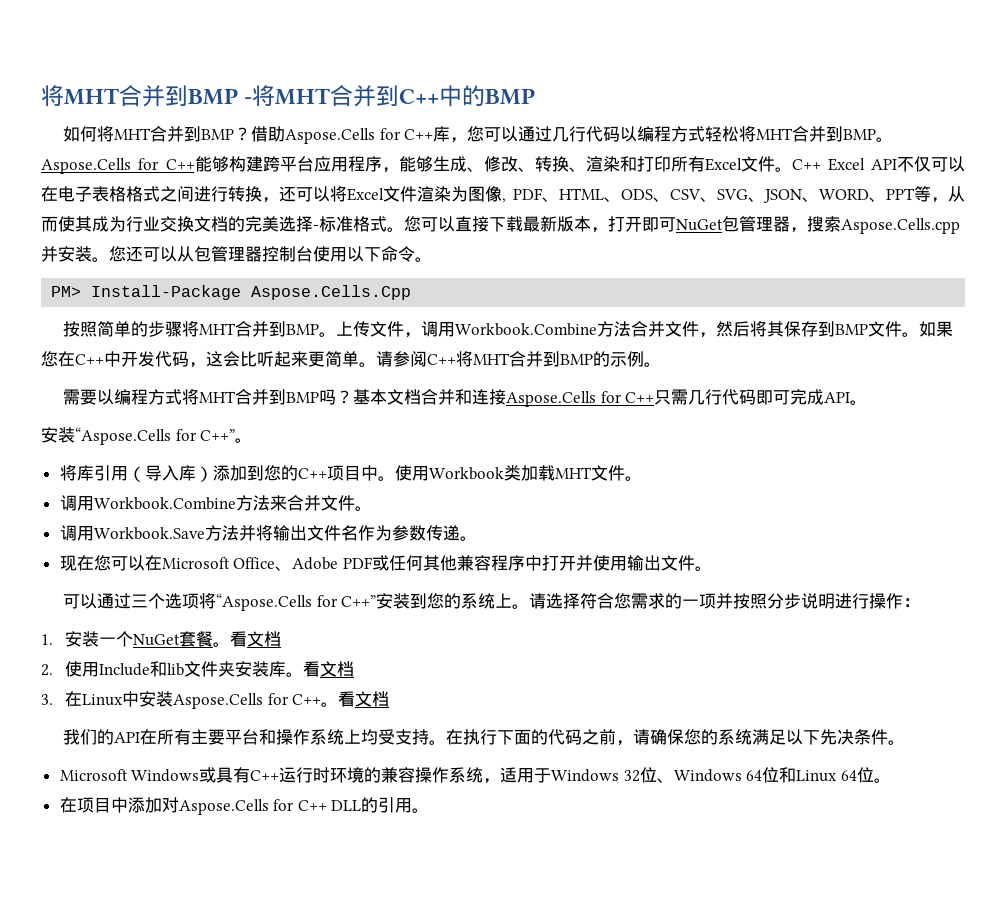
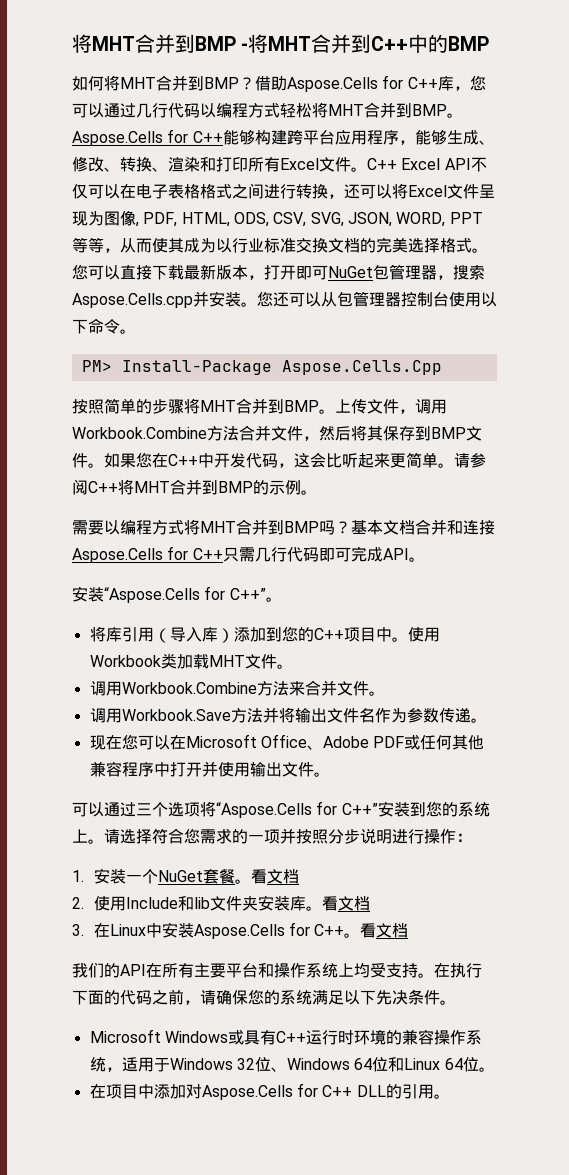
[417,186,451,202] 渲染 -> [479,184,495,198] [72,211,88,226] 呈现
[513,188,915,203] PDF、HTML、ODS、CSV、SVG、JSON、WORD、PPT -> [143,212,483,227] [72,237,88,253] PDF, HTML, ODS, CSV, SVG, JSON, WORD, PPT等
[126,216,160,232] 行业 -> [216,238,296,253] 以行业标准
[313,216,353,232] -标准 -> (440, 245) none

